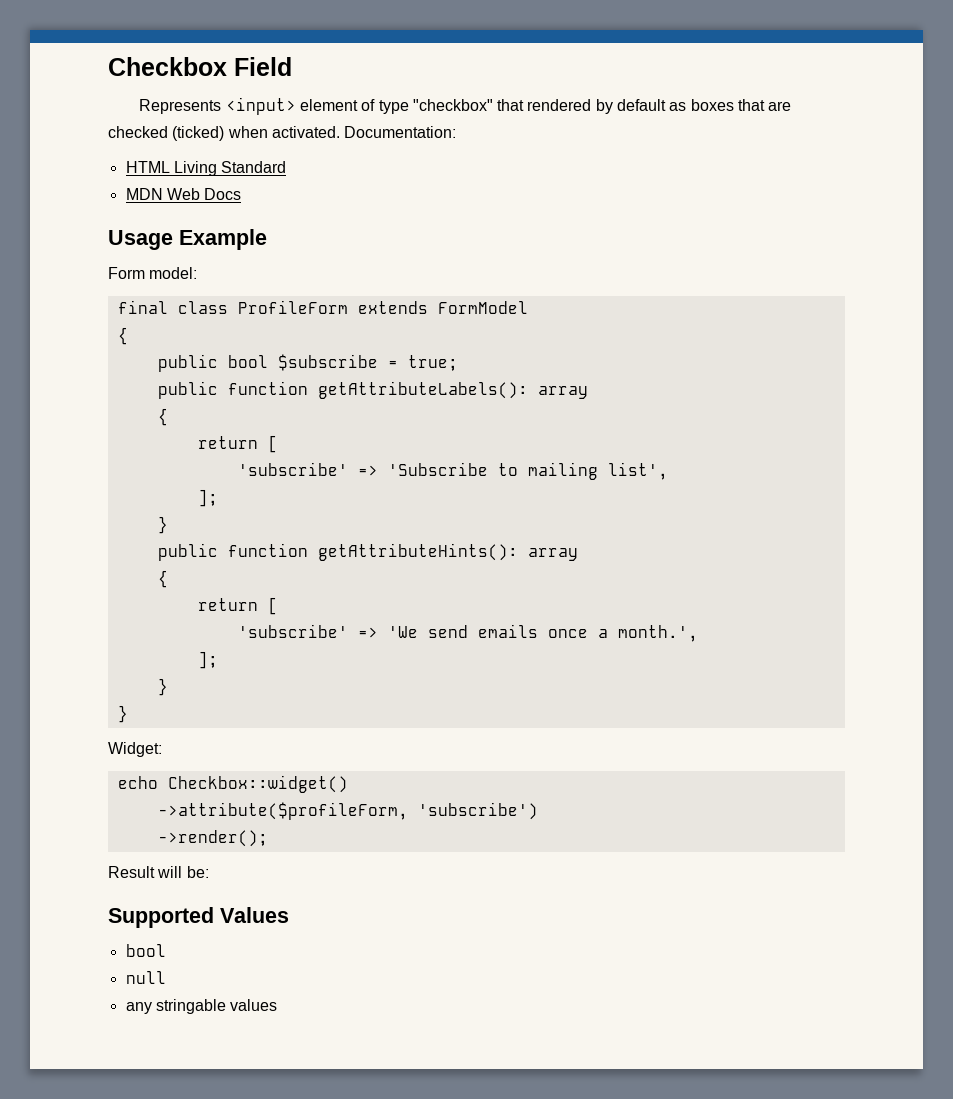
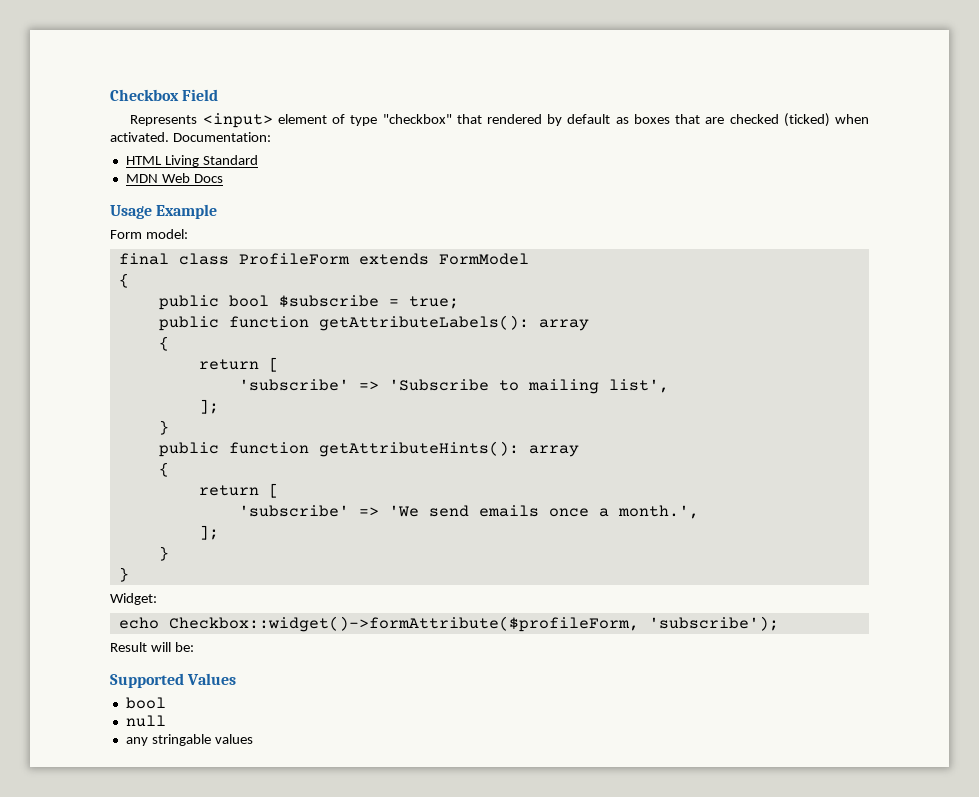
[167,775,348,793] [157,802,538,820] [157,830,268,847] Checkbox::widget() // ->attribute($profileForm, 'subscribe') // ->render(); -> [168,616,779,632] Checkbox::widget()->formAttribute($profileForm, 'subscribe');

